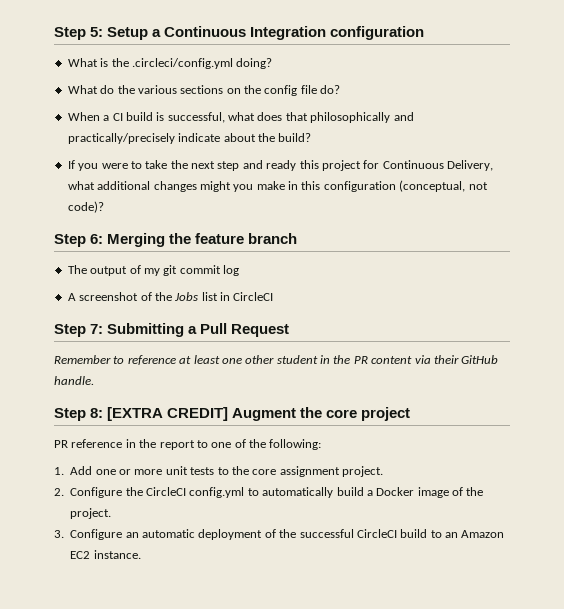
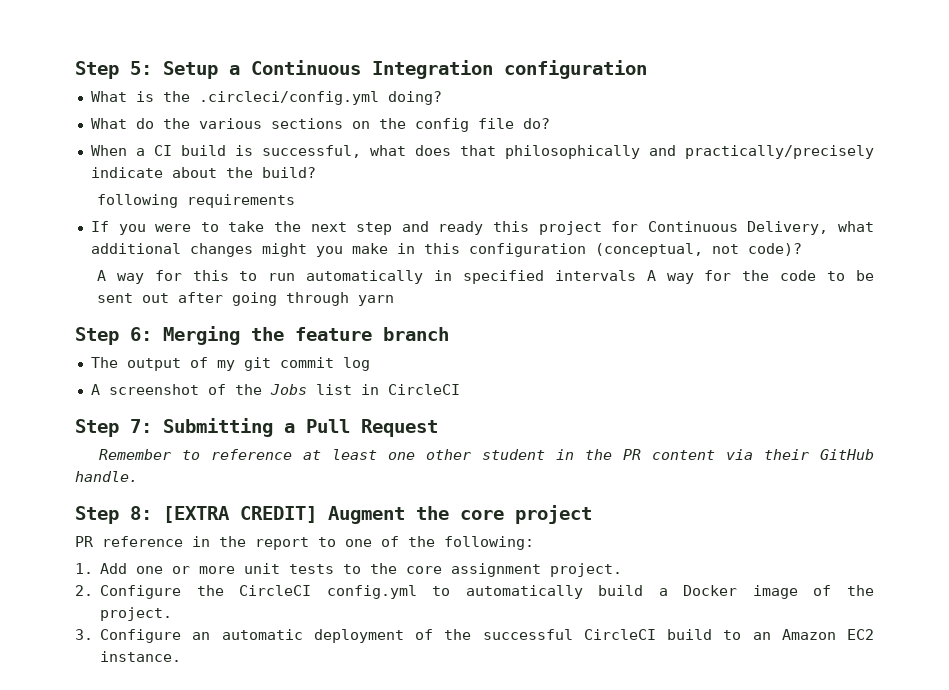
(312, 137) none -> [96,194,295,208] // following requirements
(104, 207) none -> [96,270,874,284] [96,292,394,306] // A way for this to run automatically in specified intervals A way for the code to be sent out after going through yarn

